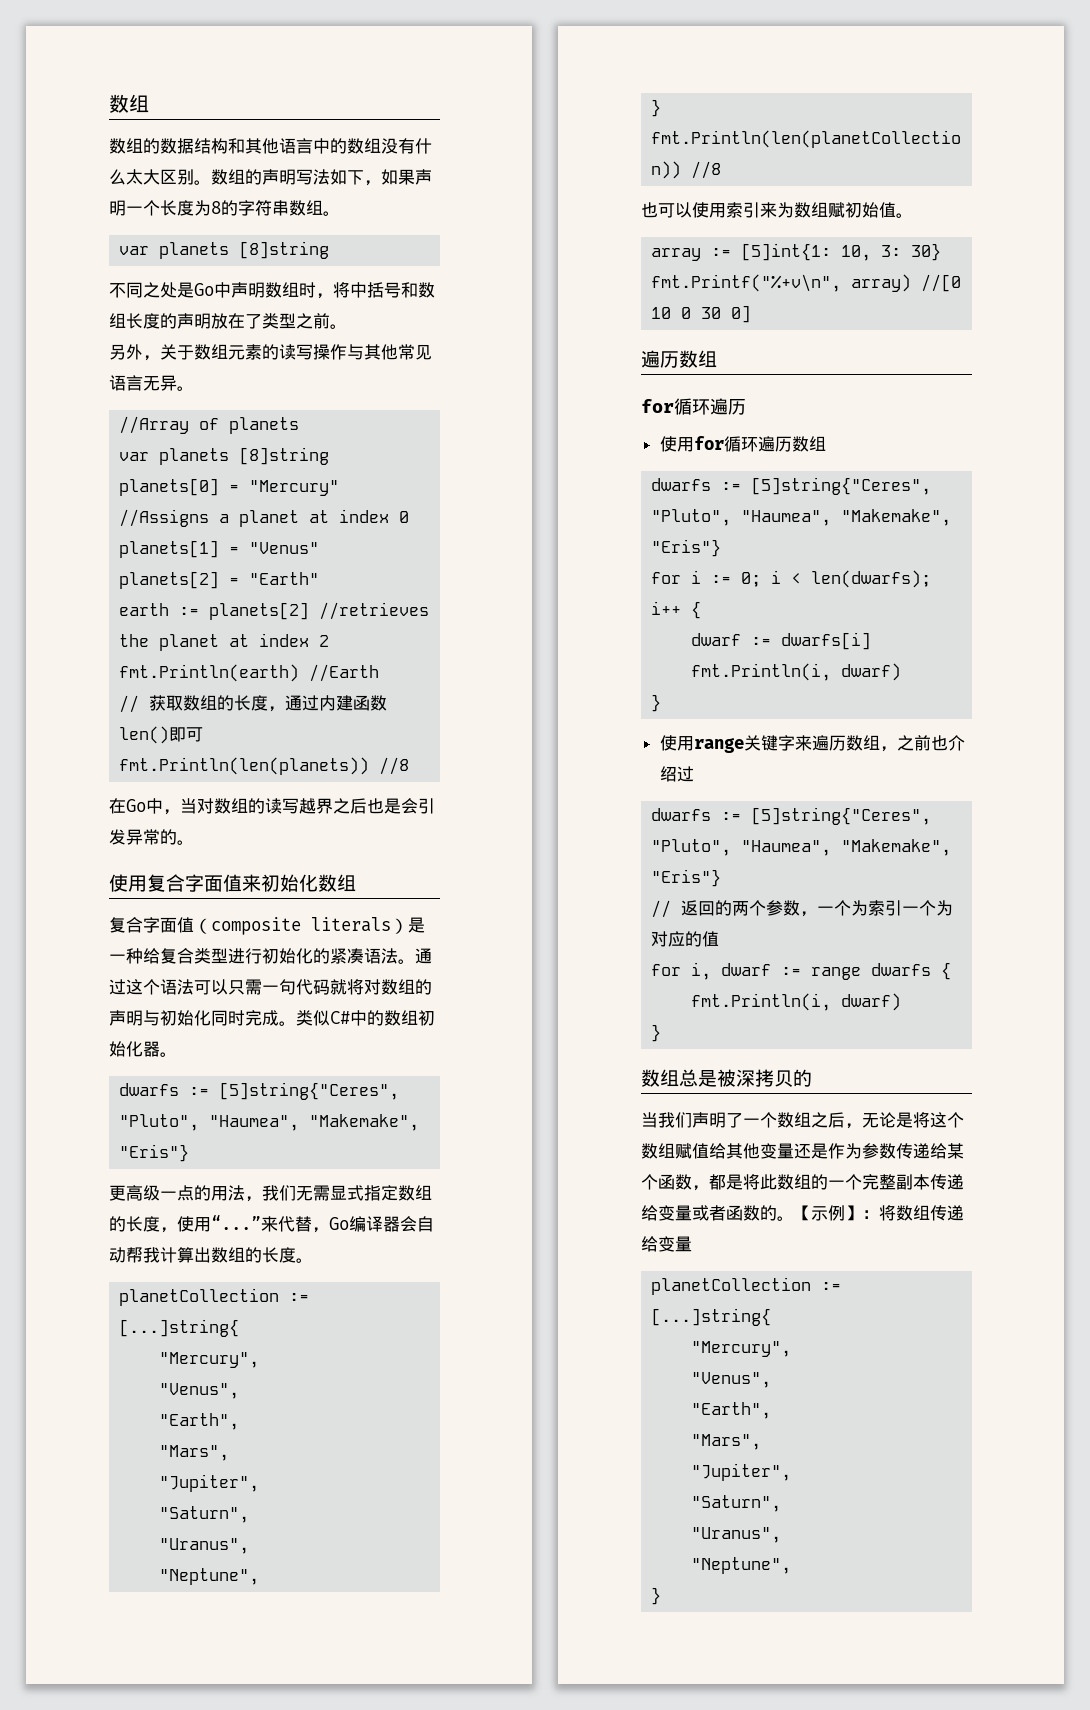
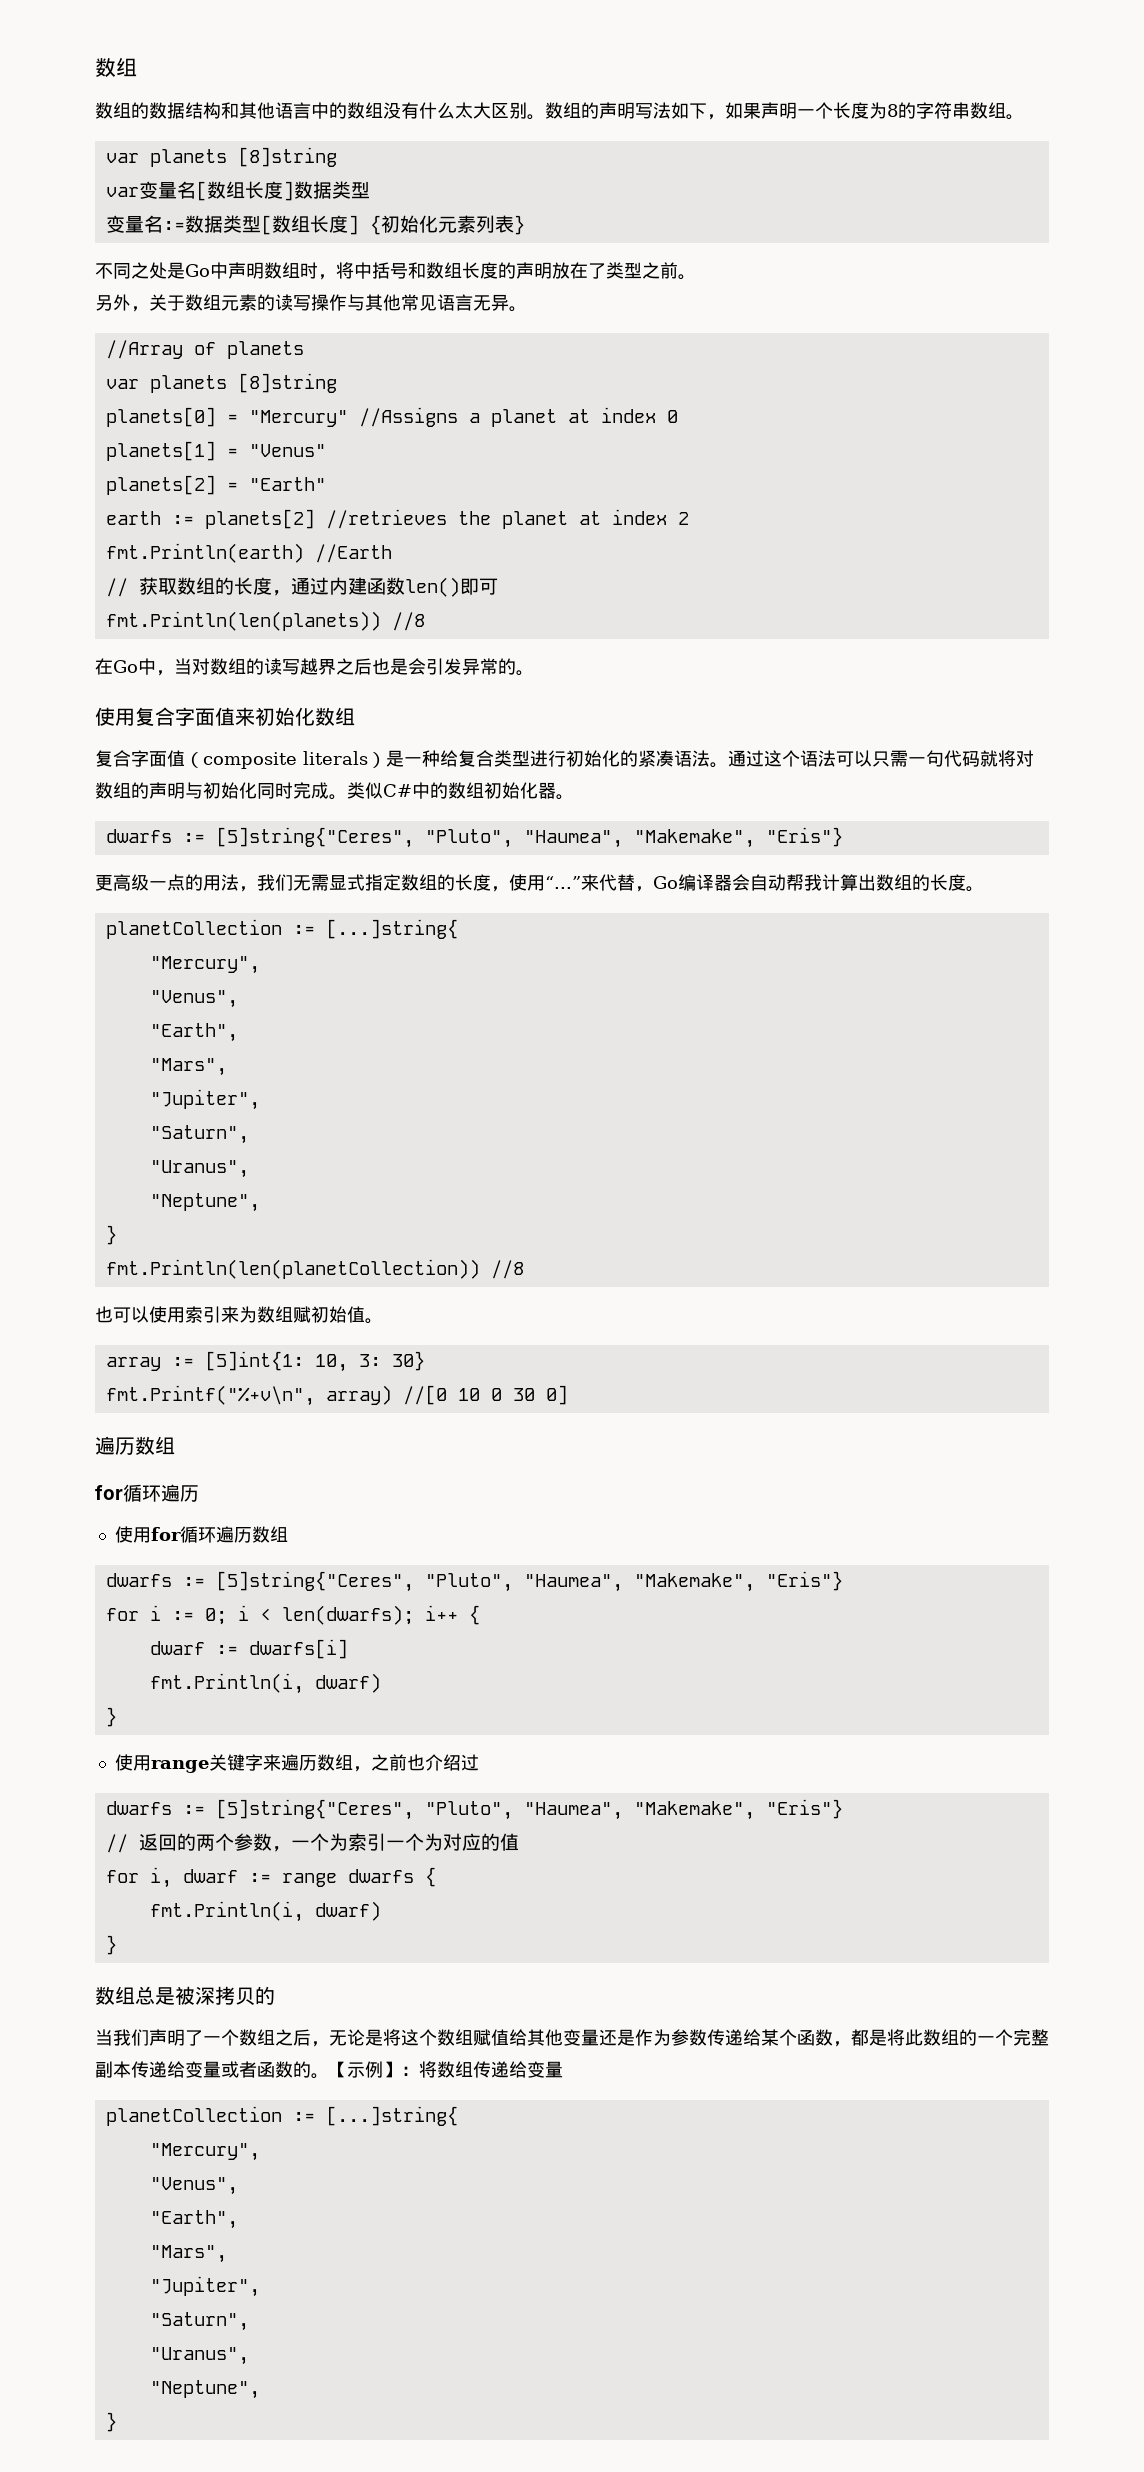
(330, 250) none -> [105,181,370,201] [105,215,525,235] // var变量名[数组长度]数据类型 // 变量名:=数据类型[数组长度] {初始化元素列表}

